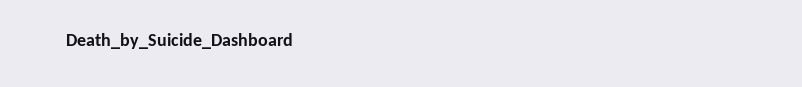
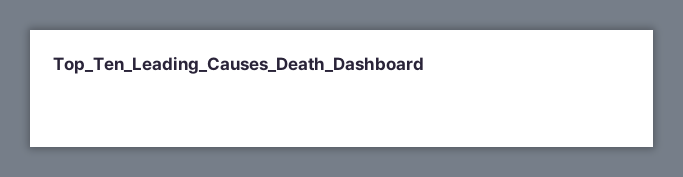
[66,33,293,49] Death_by_Suicide_Dashboard -> [53,56,424,74] Top_Ten_Leading_Causes_Death_Dashboard

